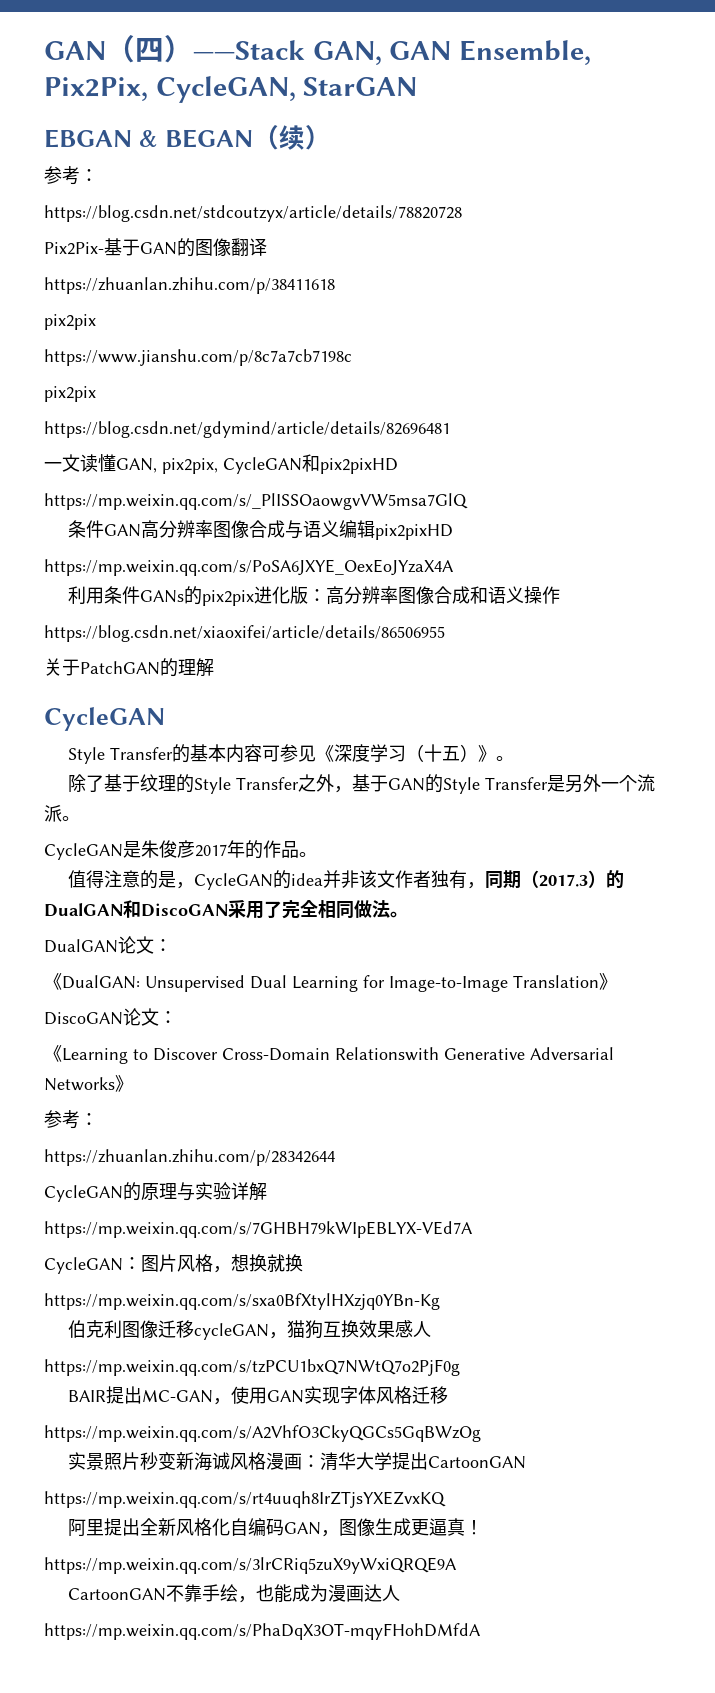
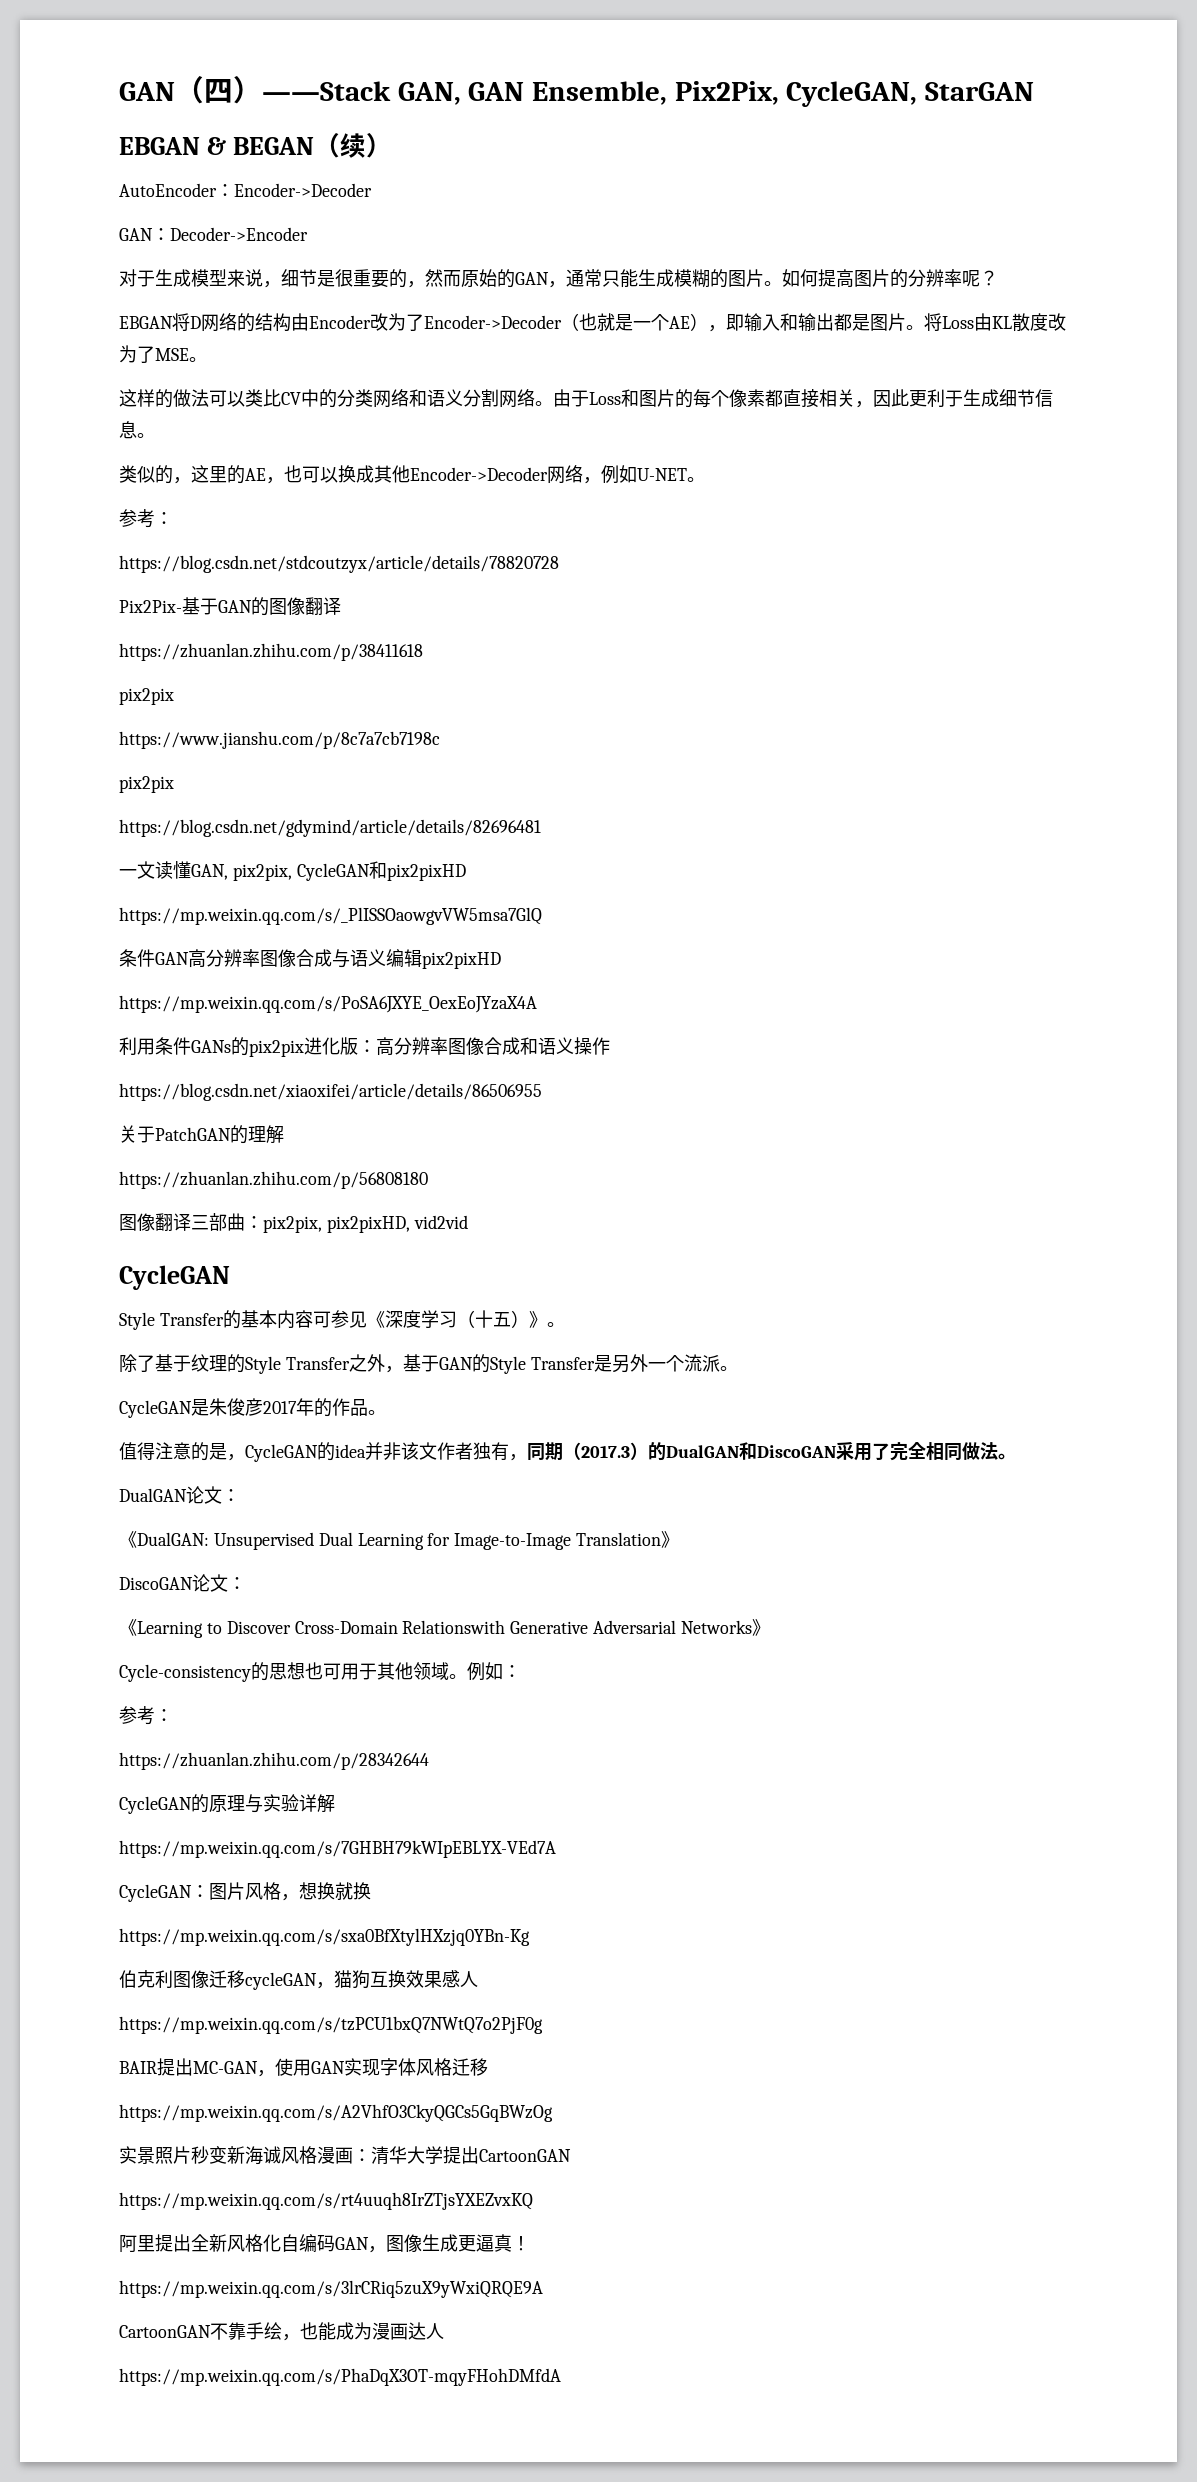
(331, 137) none -> [119,183,372,197] [119,227,308,241] [119,269,998,288] [119,313,1066,332] [119,345,207,363] [119,389,1053,408] [119,421,155,439] [119,465,705,484] // AutoEncoder：Encoder->Decoder // GAN：Decoder->Encoder // 对于生成模型来说，细节是很重要的，然而原始的GAN，通常只能生成模糊的图片。如何提高图片的分辨率呢？ // EBGAN将D网络的结构由Encoder改为了Encoder->Decoder（也就是一个AE），即输入和输出都是图片。将Loss由KL散度改为了MSE。 // 这样的做法可以类比CV中的分类网络和语义分割网络。由于Loss和图片的每个像素都直接相关，因此更利于生成细节信息。 // 类似的，这里的AE，也可以换成其他Encoder->Decoder网络，例如U-NET。
(214, 667) none -> [119,1171,428,1189] [119,1213,468,1233] // https://zhuanlan.zhihu.com/p/56808180 // 图像翻译三部曲：pix2pix, pix2pixHD, vid2vid
(133, 1083) none -> [119,1662,521,1682] // Cycle-consistency的思想也可用于其他领域。例如：

